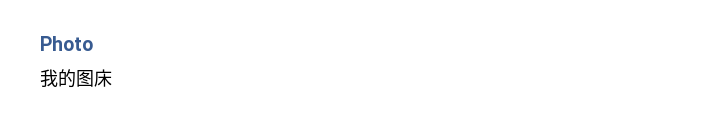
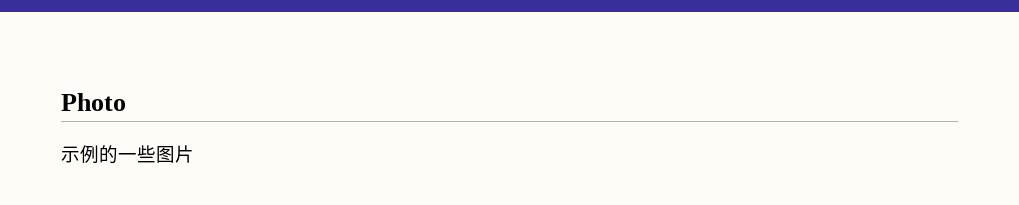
[40,69,112,88] 我的图床 -> [61,145,194,164] 示例的一些图片

